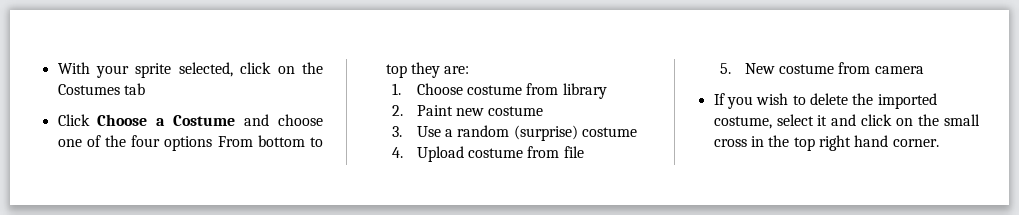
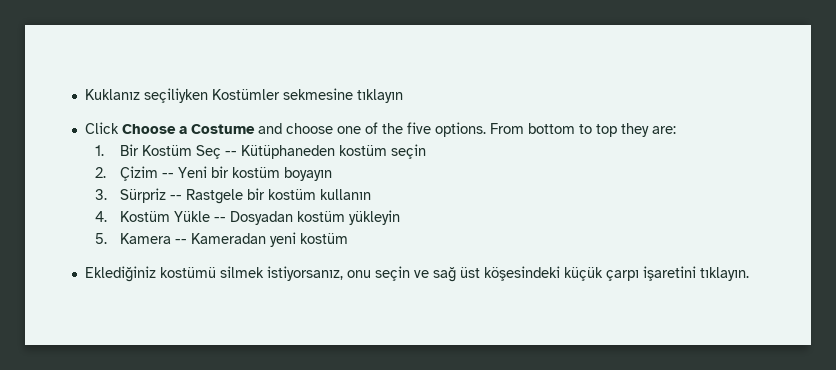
[57,62,323,78] [57,83,145,95] With your sprite selected, click on the Costumes tab -> [84,88,403,103] Kuklanız seçiliyken Kostümler sekmesine tıklayın
[131,135,213,151] four options -> [406,122,486,137] five options.
[416,83,607,99] [392,105,544,116] [392,125,637,141] [392,146,584,162] [720,62,924,74] [713,93,937,109] [713,114,980,129] [713,135,939,151] Choose costume from library // 2. Paint new costume // 3. Use a random (surprise) costume // 4. Upload costume from file // 5. New costume from camera // If you wish to delete the imported costume, select it and click on the small cross in the top right hand corner. -> [120,144,427,159] [94,166,333,181] [94,188,372,204] [94,210,401,225] [94,232,349,247] [84,266,749,282] Bir Kostüm Seç -- Kütüphaneden kostüm seçin // 2. Çizim -- Yeni bir kostüm boyayın // 3. Sürpriz -- Rastgele bir kostüm kullanın // 4. Kostüm Yükle -- Dosyadan kostüm yükleyin // 5. Kamera -- Kameradan yeni kostüm // Eklediğiniz kostümü silmek istiyorsanız, onu seçin ve sağ üst köşesindeki küçük çarpı işaretini tıklayın.

